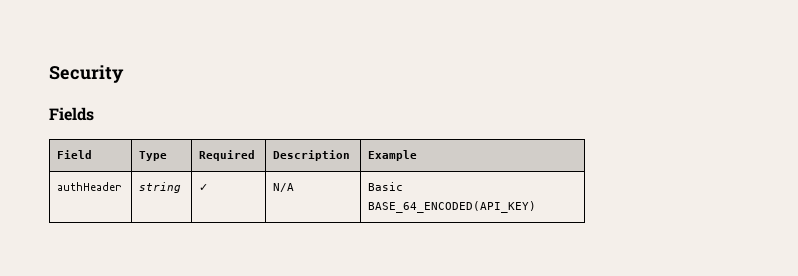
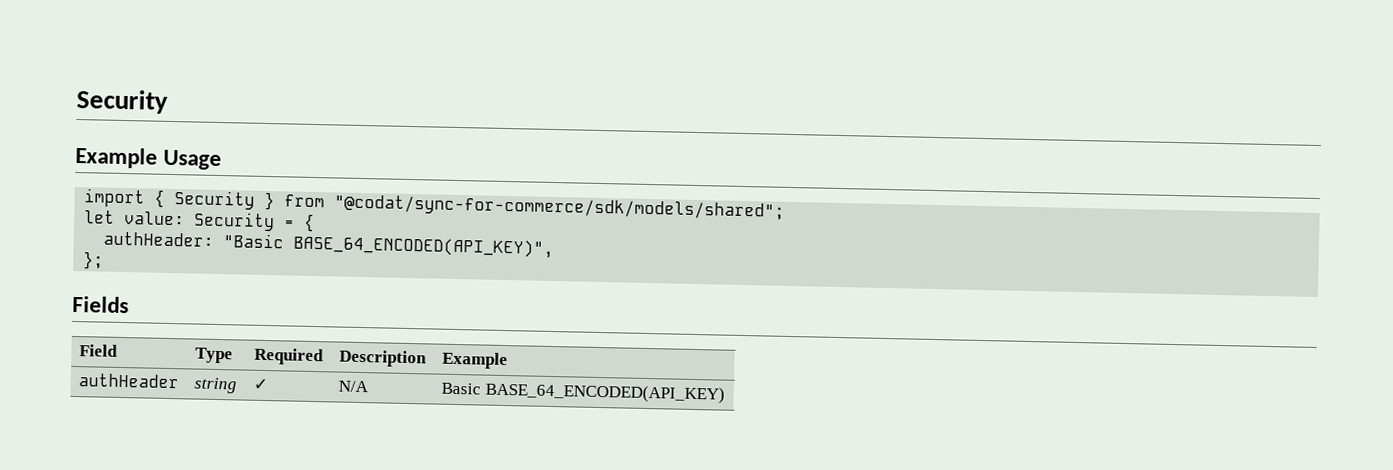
[49,65,124,83] Security -> [76,88,168,114] [75,146,223,171] [84,188,786,221] [84,210,316,233] [103,231,555,259] [83,251,105,270] Security // Example Usage // import { Security } from "@codat/sync-for-commerce/sdk/models/shared"; // let value: Security = { // authHeader: "Basic BASE_64_ENCODED(API_KEY)", // };

